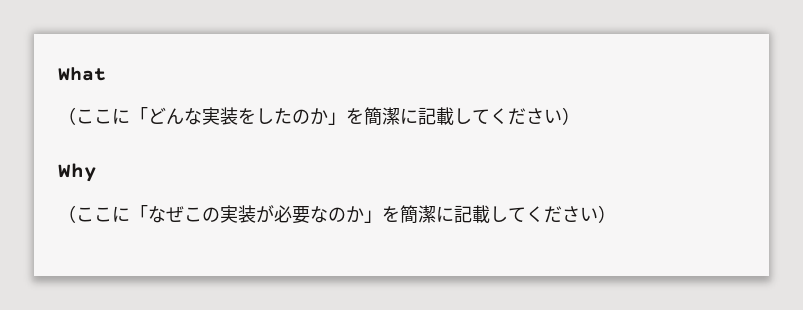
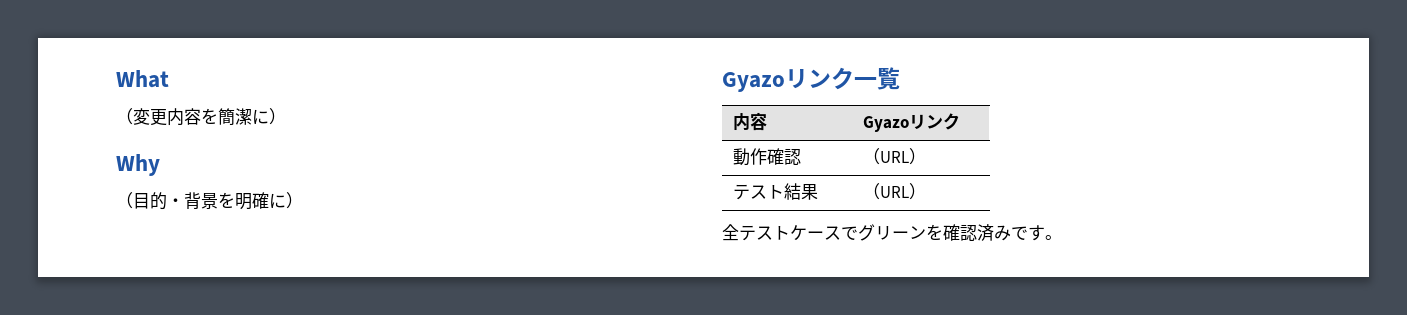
[76,107,580,126] [58,163,97,182] [58,205,616,224] ここに「どんな実装をしたのか」を簡潔に記載してください） // Why // （ここに「なぜこの実装が必要なのか」を簡潔に記載してください） -> [133,108,286,126] [116,154,160,176] [116,192,303,210] [722,67,900,92] [732,112,767,131] [862,113,960,132] [732,148,801,166] [862,148,926,165] [732,183,818,200] [862,183,926,200] [722,224,1062,241] 変更内容を簡潔に） // Why // （目的・背景を明確に） // Gyazoリンク一覧 // 内容 | Gyazoリンク // 動作確認 | （URL） // テスト結果 | （URL） // 全テストケースでグリーンを確認済みです。

